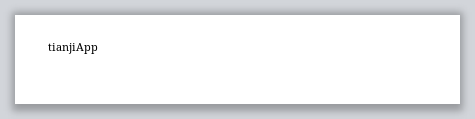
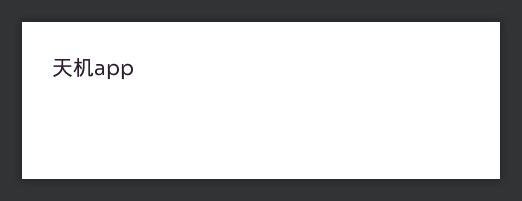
[48,43,98,54] tianjiApp -> [52,58,134,80] 天机app

